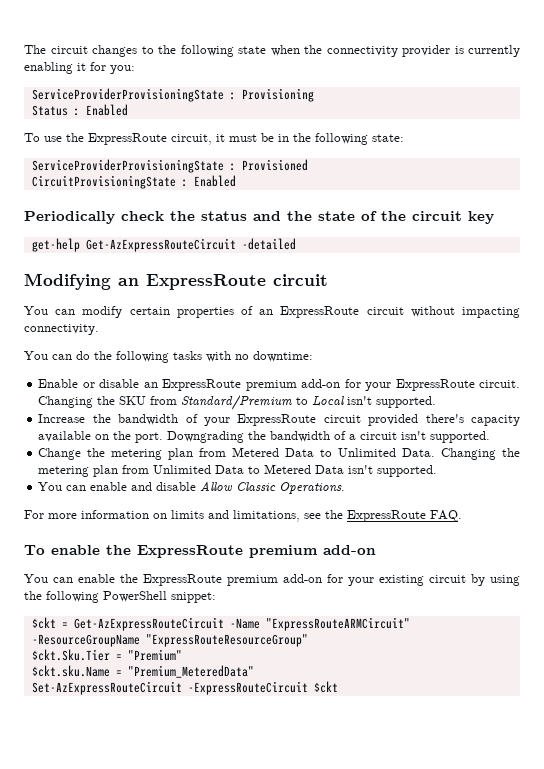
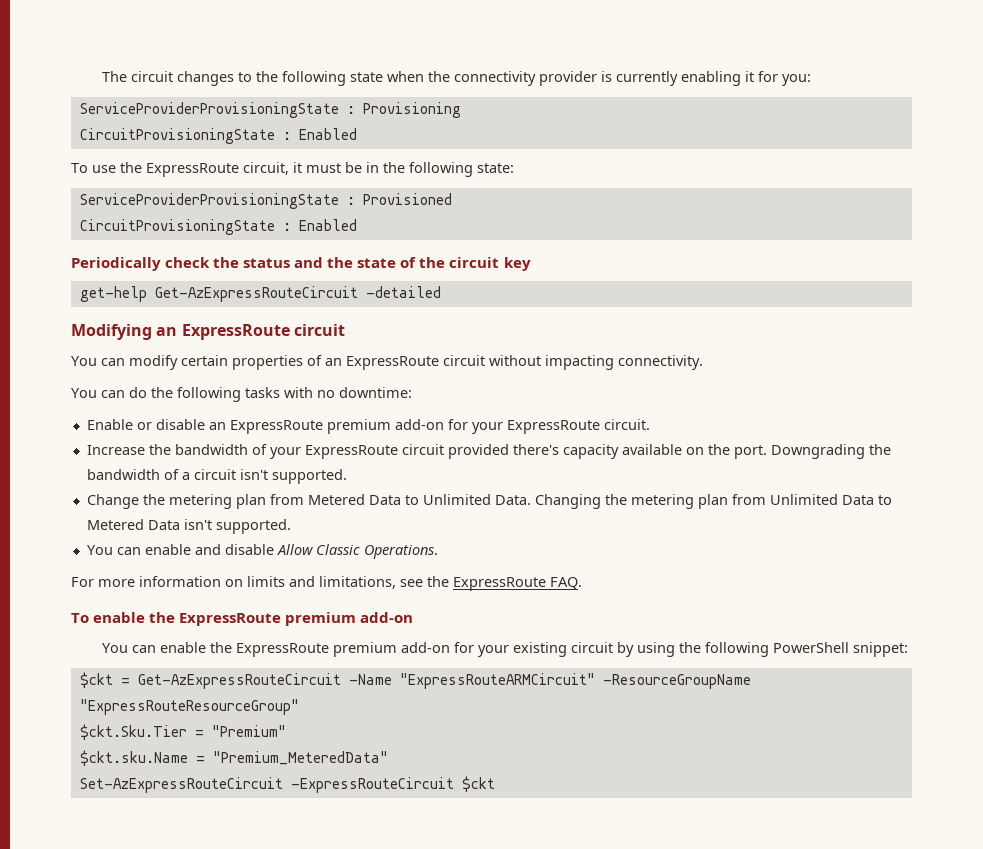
[31,105,68,116] Status -> [79,128,275,144] CircuitProvisioningState
[38,395,437,410] Changing the SKU from Standard/Premium to Local isn't supported. -> (650, 424) none

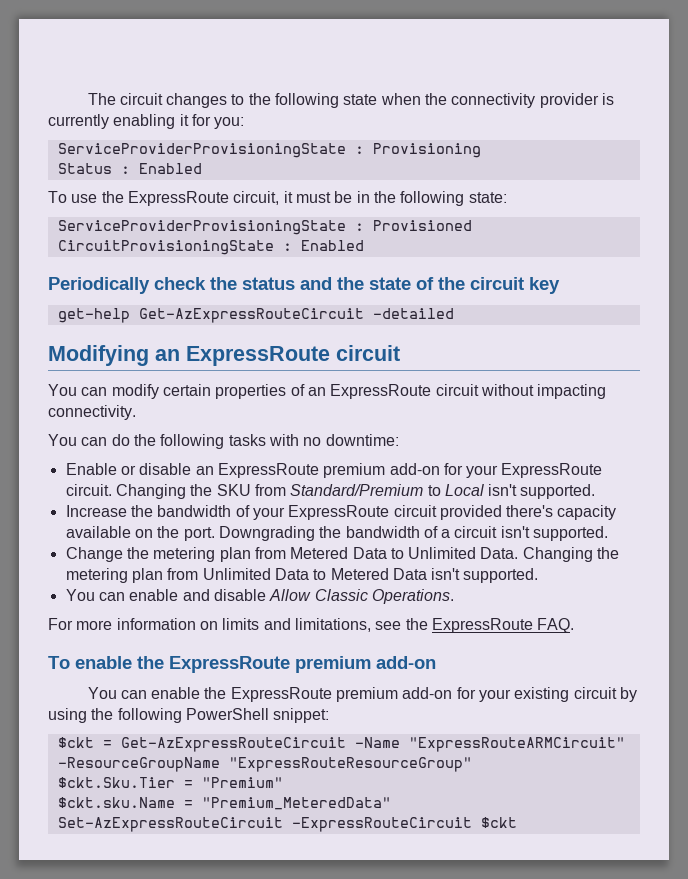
[79,128,275,144] CircuitProvisioningState -> [57,163,112,174] Status
(650, 424) none -> [115,484,596,499] Changing the SKU from Standard/Premium to Local isn't supported.

